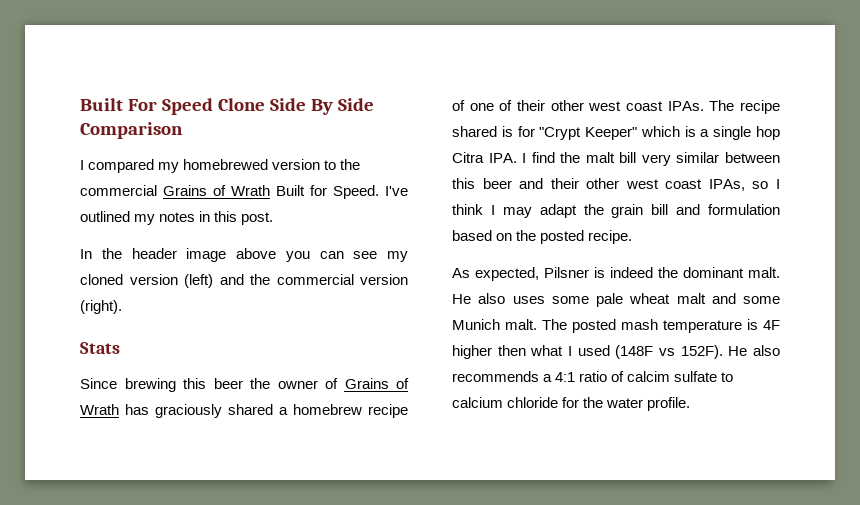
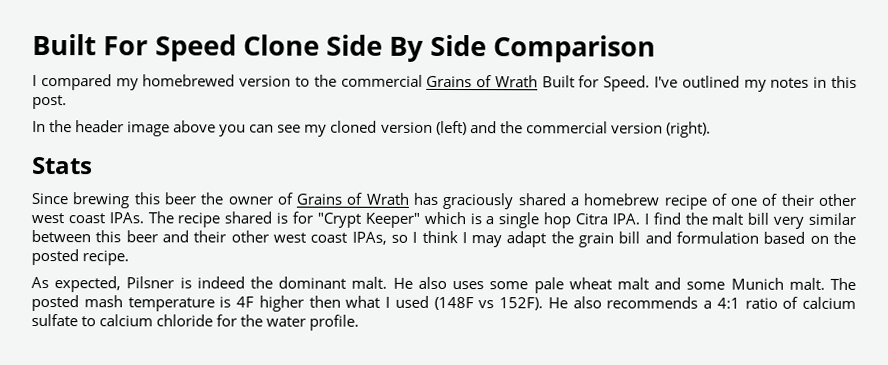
[627,371,671,382] calcim -> [802,296,856,310] calcium

